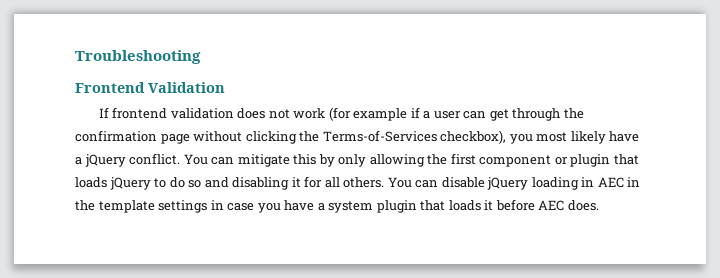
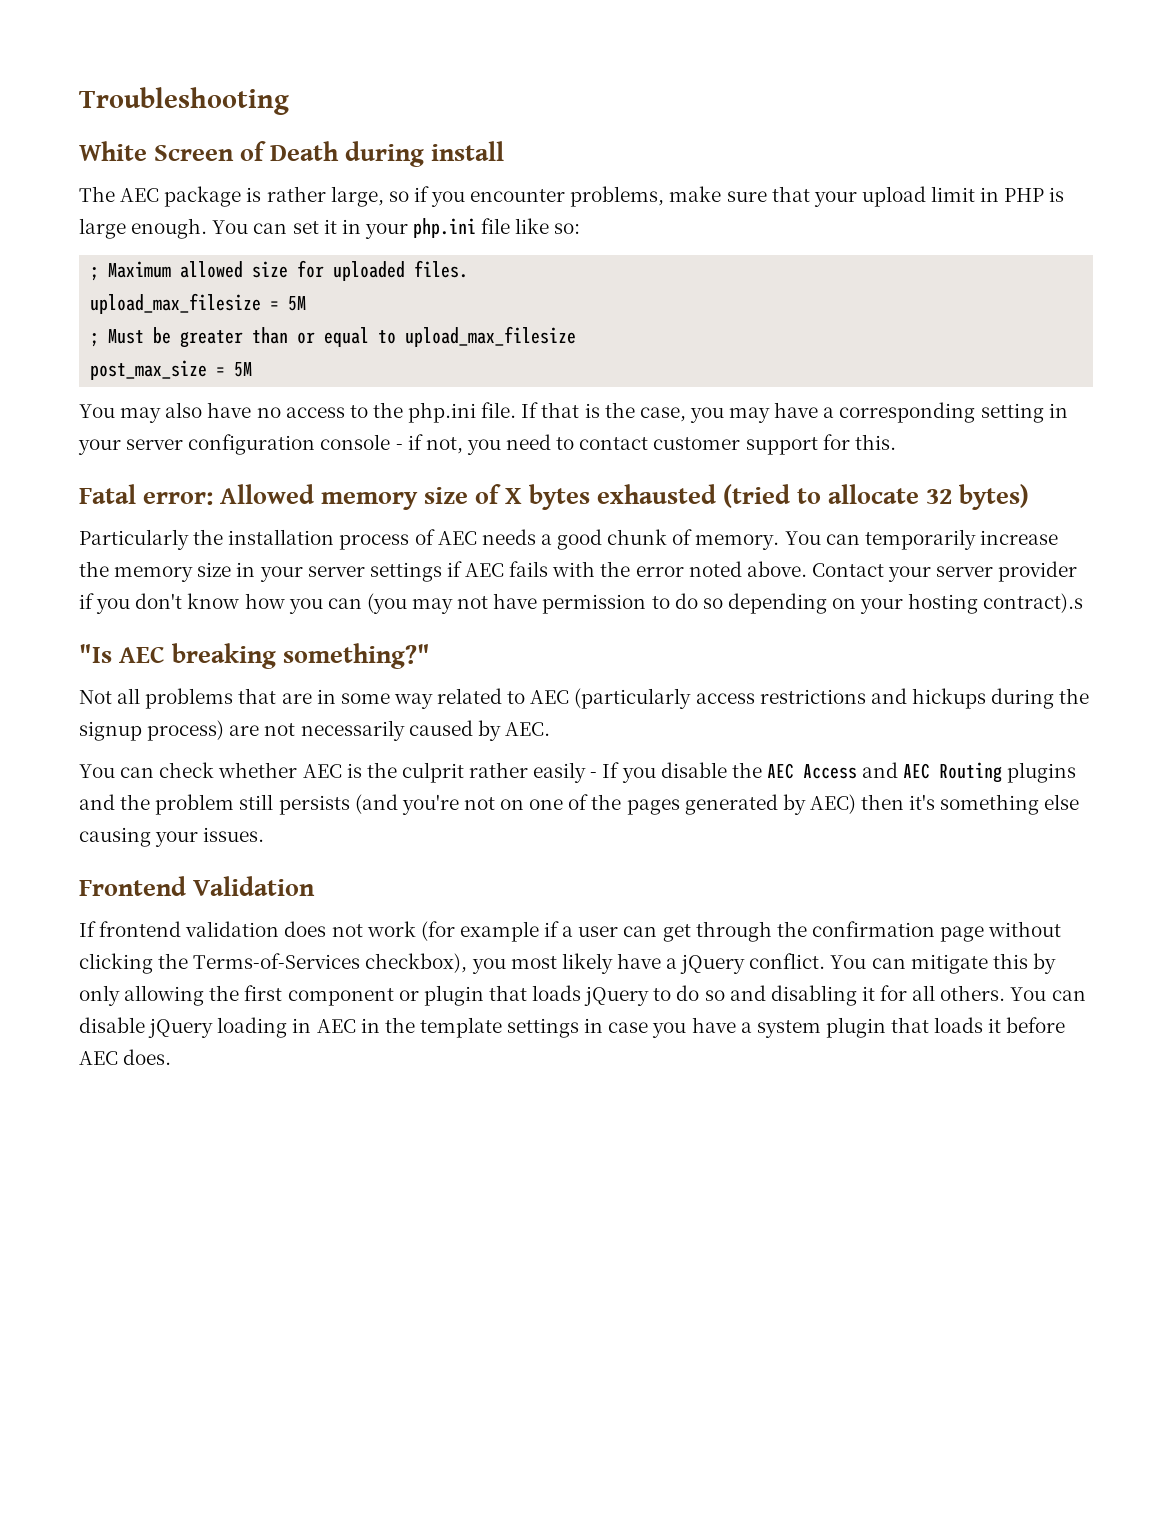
(201, 57) none -> [79,141,505,167] [79,186,1065,207] [79,218,581,239] [90,260,469,281] [90,293,307,314] [90,326,577,348] [90,360,253,380] [79,402,1068,423] [78,434,896,455] [79,484,1030,510] [79,529,1058,550] [79,561,1078,582] [79,593,1084,614] [79,643,431,669] [79,688,1090,709] [79,720,550,741] [79,762,1077,783] [79,794,1080,815] [79,827,265,847] // White Screen of Death during install // The AEC package is rather large, so if you encounter problems, make sure that your upload limit in PHP is large enough. You can set it in your php.ini file like so: // ; Maximum allowed size for uploaded files. // upload_max_filesize = 5M // ; Must be greater than or equal to upload_max_filesize // post_max_size = 5M // You may also have no access to the php.ini file. If that is the case, you may have a corresponding setting in your server configuration console - if not, you need to contact customer support for this. // Fatal error: Allowed memory size of X bytes exhausted (tried to allocate 32 bytes) // Particularly the installation process of AEC needs a good chunk of memory. You can temporarily increase the memory size in your server settings if AEC fails with the error noted above. Contact your server provider if you don't know how you can (you may not have permission to do so depending on your hosting contract).s // "Is AEC breaking something?" // Not all problems that are in some way related to AEC (particularly access restrictions and hickups during the signup process) are not necessarily caused by AEC. // You can check whether AEC is the culprit rather easily - If you disable the AEC Access and AEC Routing plugins and the problem still persists (and you're not on one of the pages generated by AEC) then it's something else causing your issues.

